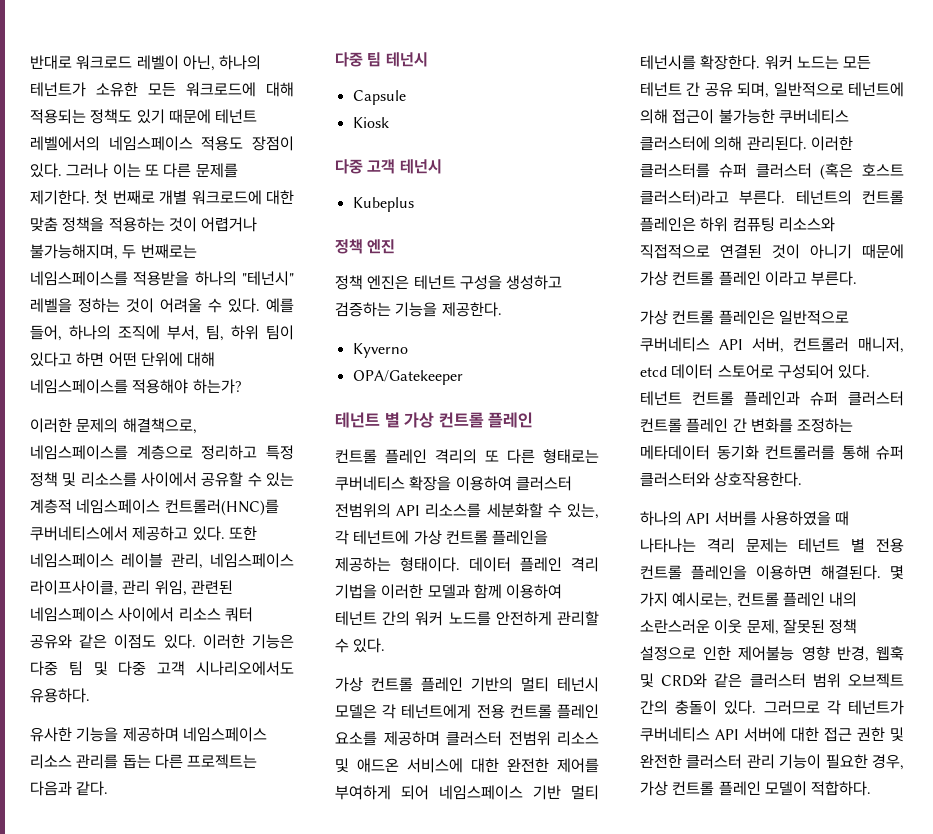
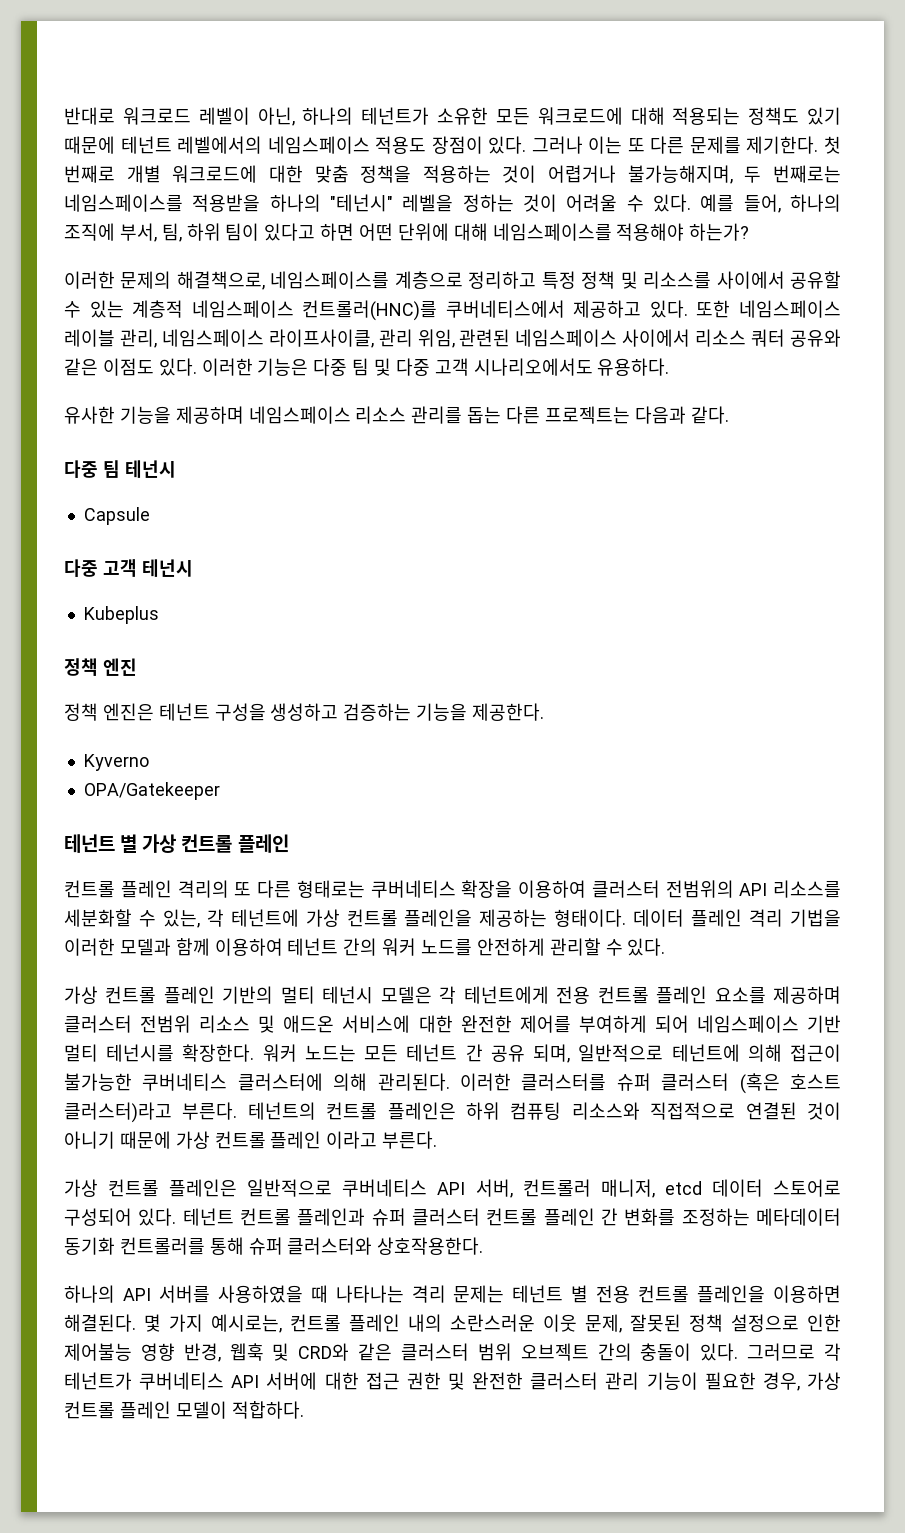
[352,117,389,128] // Kiosk -> (150, 516) none

